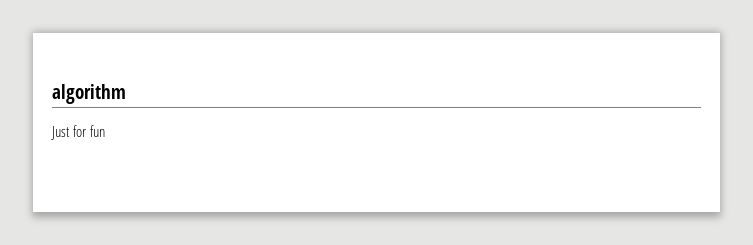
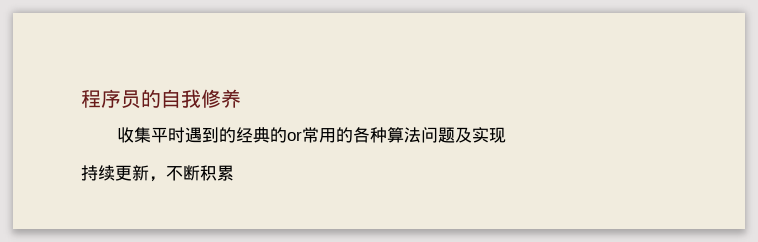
[52,84,126,104] [51,125,106,140] algorithm // Just for fun -> [81,89,241,109] [117,127,507,143] [81,165,234,182] 程序员的自我修养 // 收集平时遇到的经典的or常用的各种算法问题及实现 // 持续更新，不断积累

